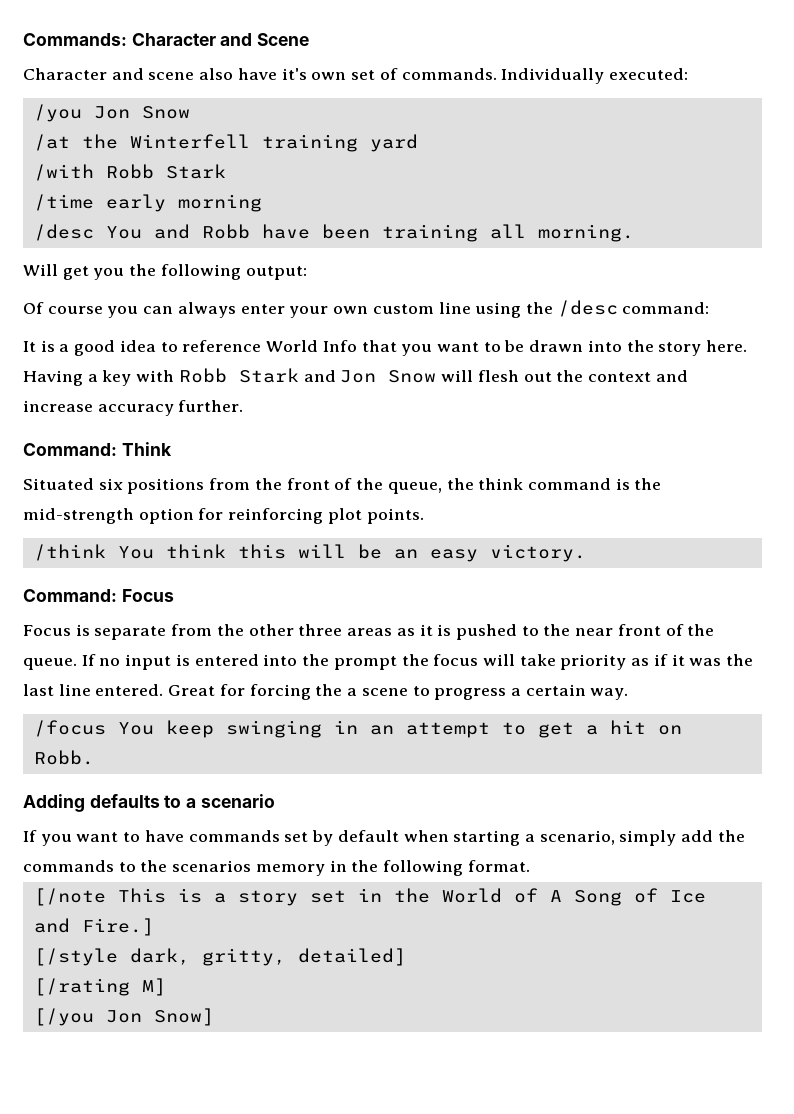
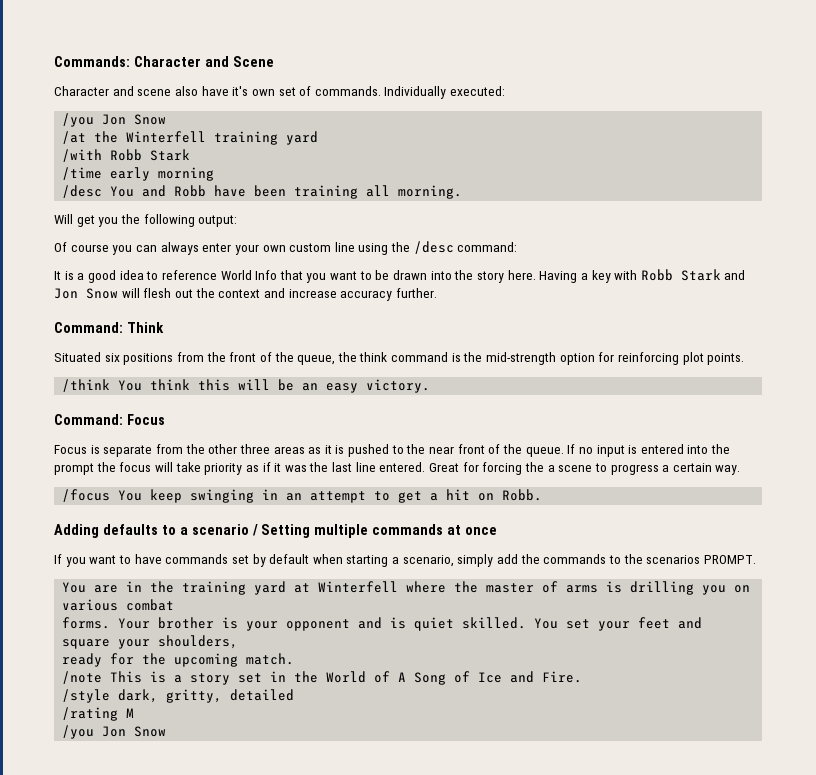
(275, 801) none -> [252,524,498,538] / Setting multiple commands at once
[255,860,530,876] [33,888,106,906] memory in the following format. // [/note -> [703,555,756,564] [62,581,751,595] [62,599,175,611] [62,617,703,631] [62,635,239,649] [62,653,295,667] [62,671,103,684] PROMPT. // You are in the training yard at Winterfell where the master of arms is drilling you on various combat // forms. Your brother is your opponent and is quiet skilled. You set your feet and square your shoulders, // ready for the upcoming match. // /note
[81,918,154,936] [33,948,406,966] [33,978,166,996] [33,1008,214,1026] Fire.] // [/style dark, gritty, detailed] // [/rating M] // [/you Jon Snow] -> [542,671,583,683] [62,689,295,703] [62,707,135,721] [62,725,167,739] Fire. // /style dark, gritty, detailed // /rating M // /you Jon Snow

